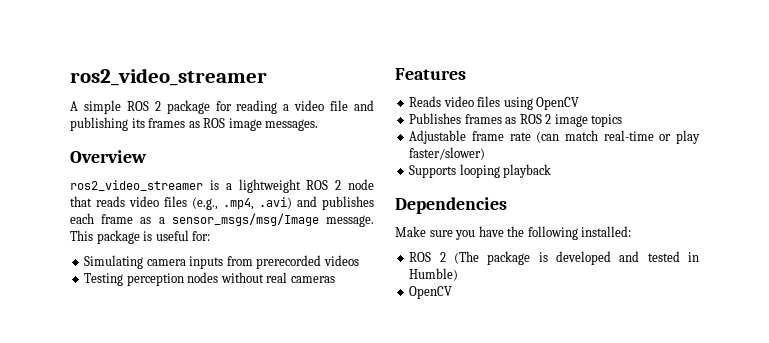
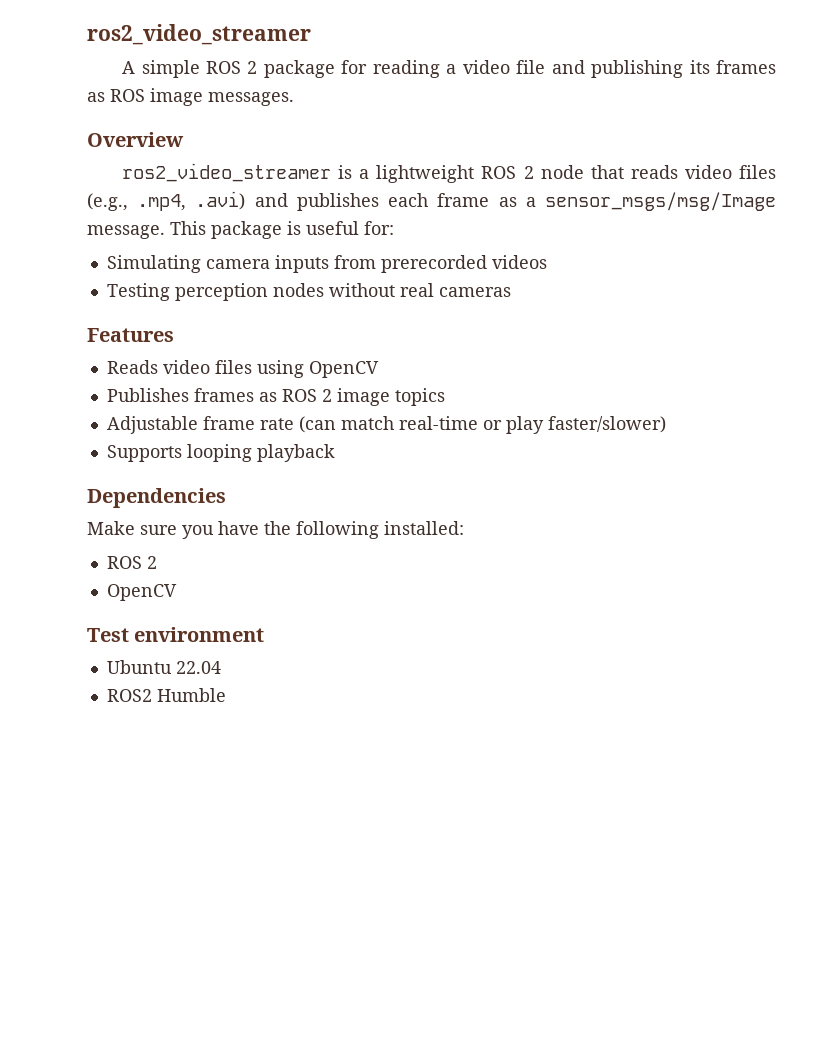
[453,251,699,265] [409,268,459,281] [409,286,453,299] (The package is developed and tested in Humble) // OpenCV -> [106,584,177,601] [87,627,265,642] [106,660,221,674] [106,688,226,702] // OpenCV // Test environment // Ubuntu 22.04 // ROS2 Humble

